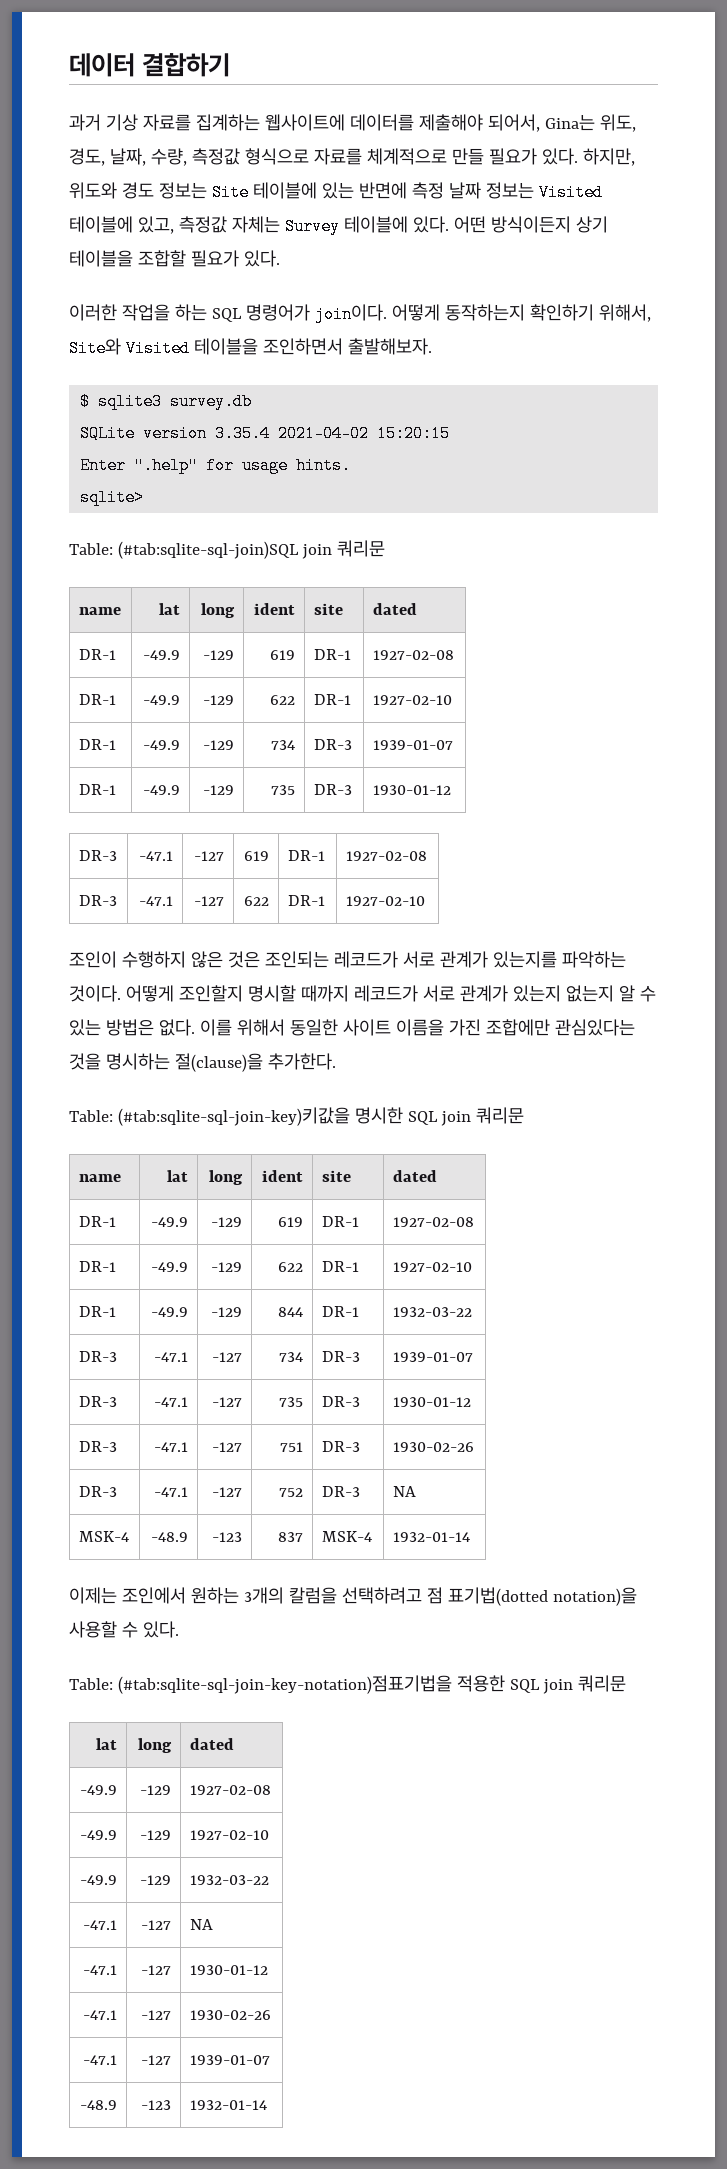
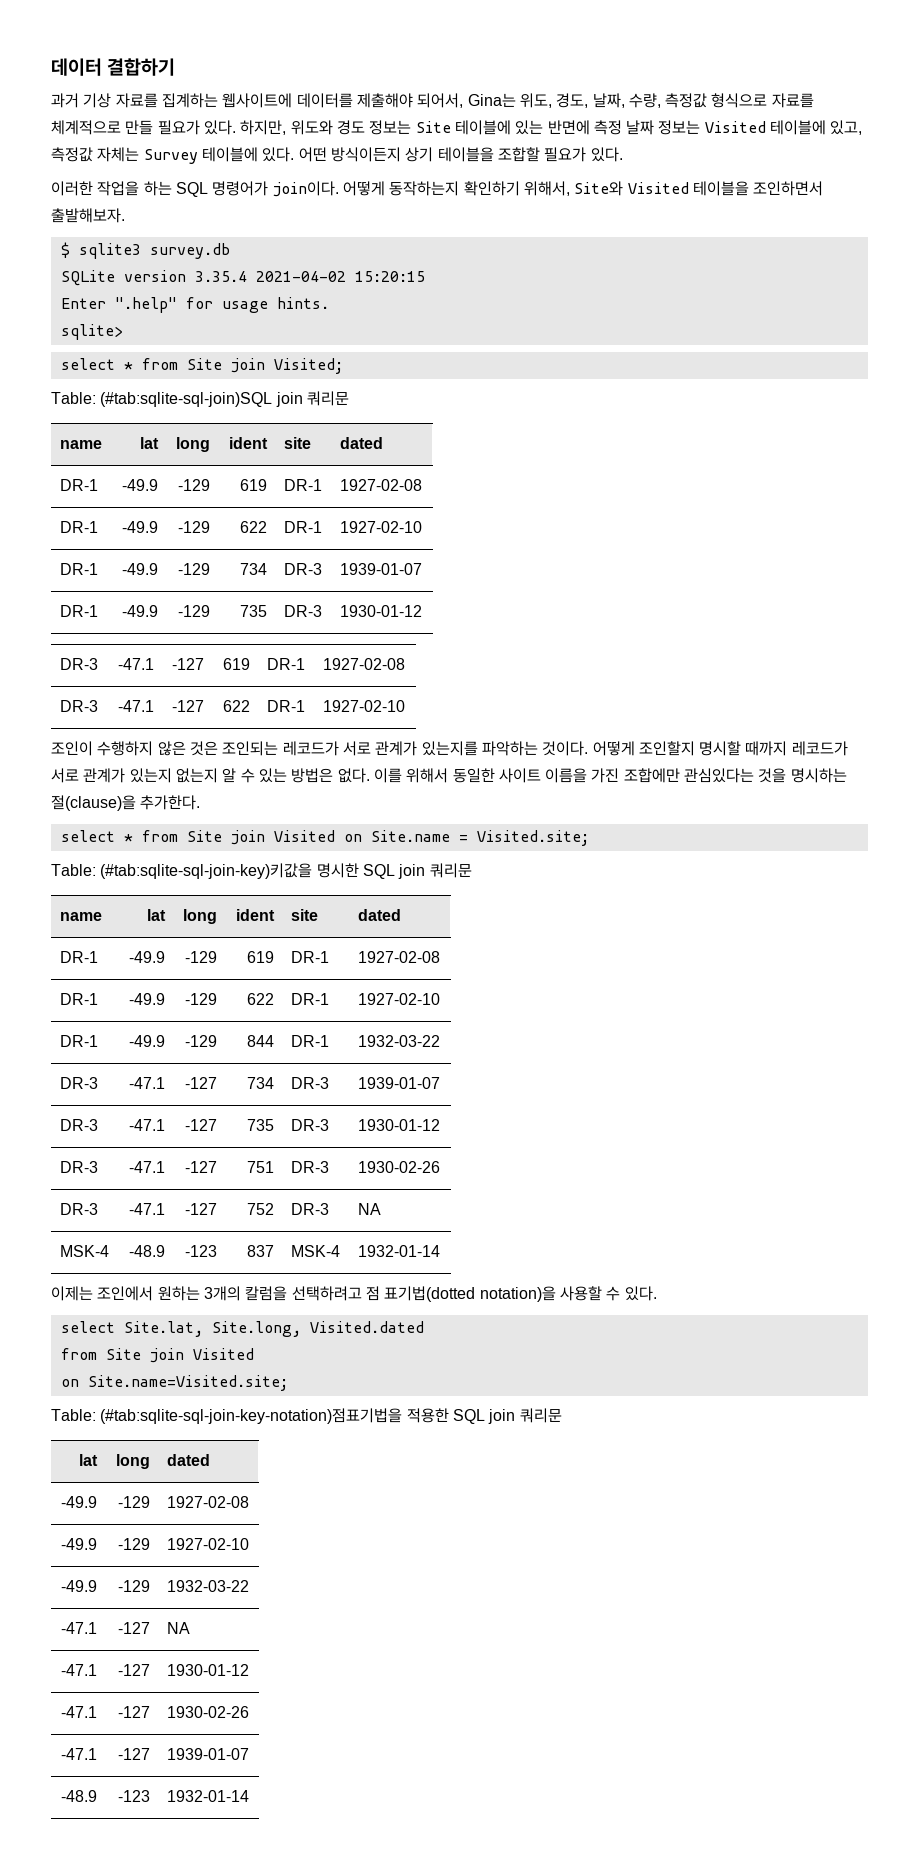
(145, 497) none -> [60,358,343,374] // select * from Site join Visited;
(336, 1061) none -> [60,830,589,846] // select * from Site join Visited on Site.name = Visited.site;
(179, 1629) none -> [60,1321,424,1337] [60,1348,254,1363] [60,1375,288,1391] // select Site.lat, Site.long, Visited.dated // from Site join Visited // on Site.name=Visited.site;

